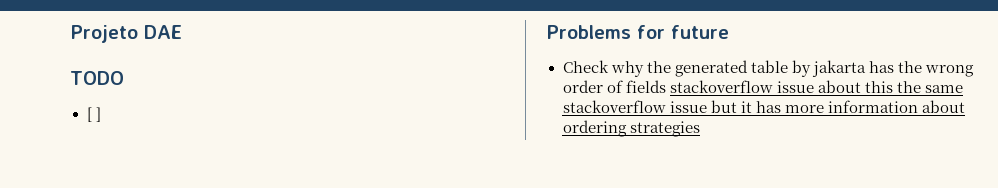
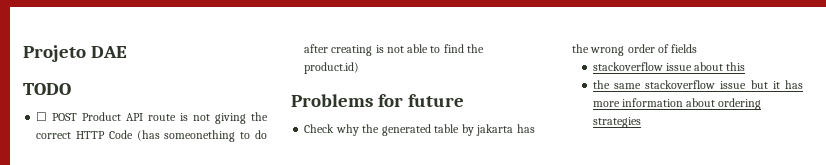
[86,107,101,122] [ ] -> [36,112,268,124] [36,130,267,142] [304,44,484,56] [304,62,360,74] ☐ POST Product API route is not giving the correct HTTP Code (has someonething to do after creating is not able to find the product.id)
(666, 86) none -> (698, 48) //
(893, 87) none -> (746, 66) //

